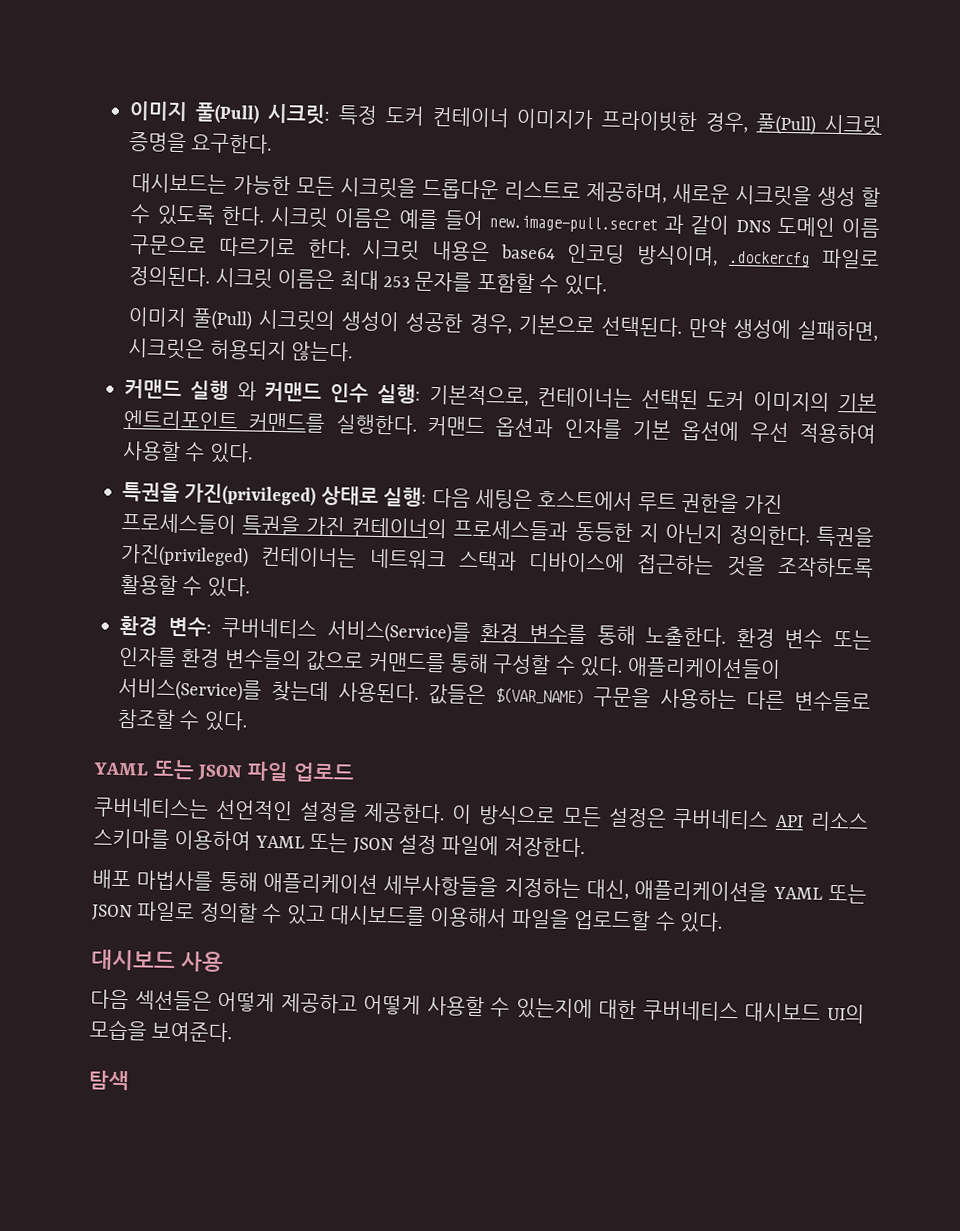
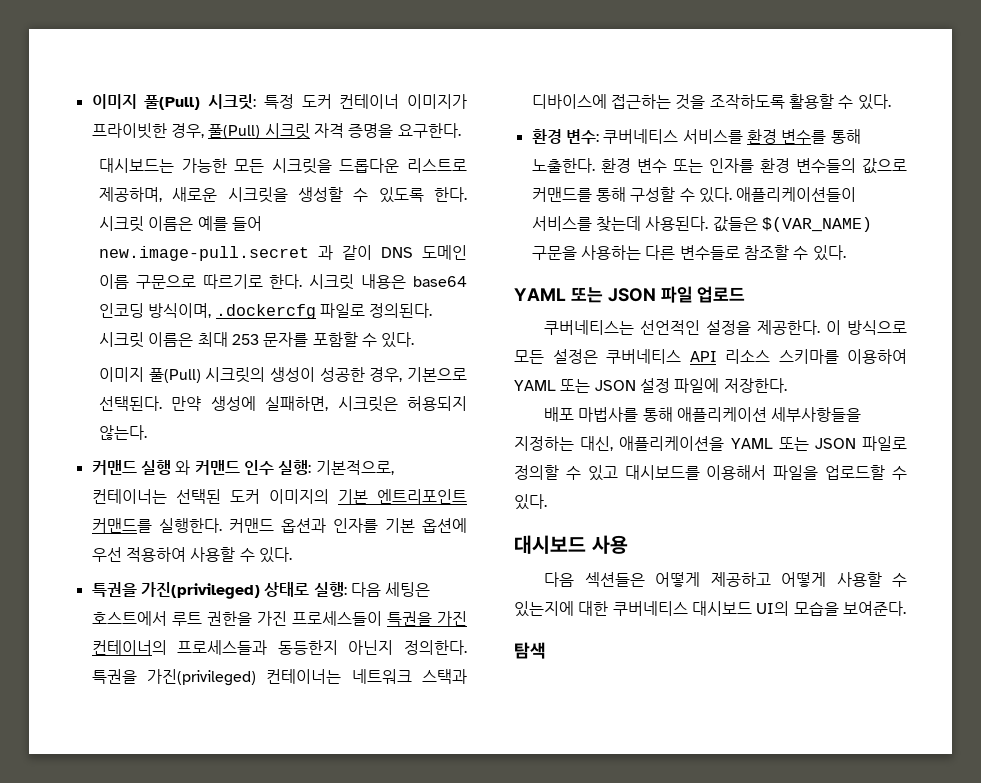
(882, 125) none -> [313,123,344,138] 자격
[816,186,881,207] 생성 할 -> [297,187,343,202] 생성할
[574,521,659,543] 동등한 지 -> [277,640,338,655] 동등한지
[326,619,471,644] 서비스(Service)를 -> [682,129,743,144] 서비스를
[118,677,262,702] 서비스(Service)를 -> [531,216,592,231] 서비스를

